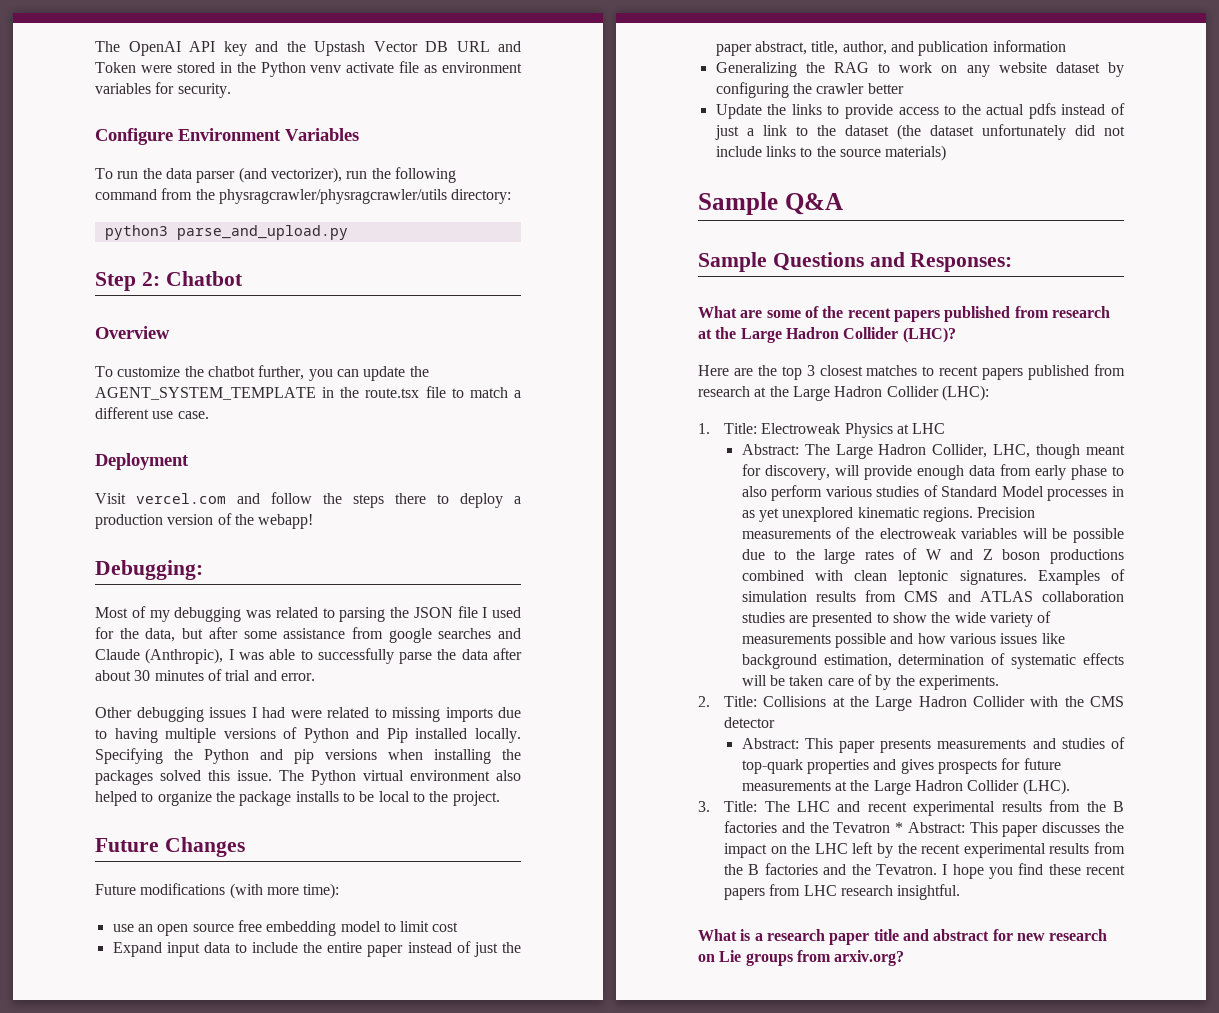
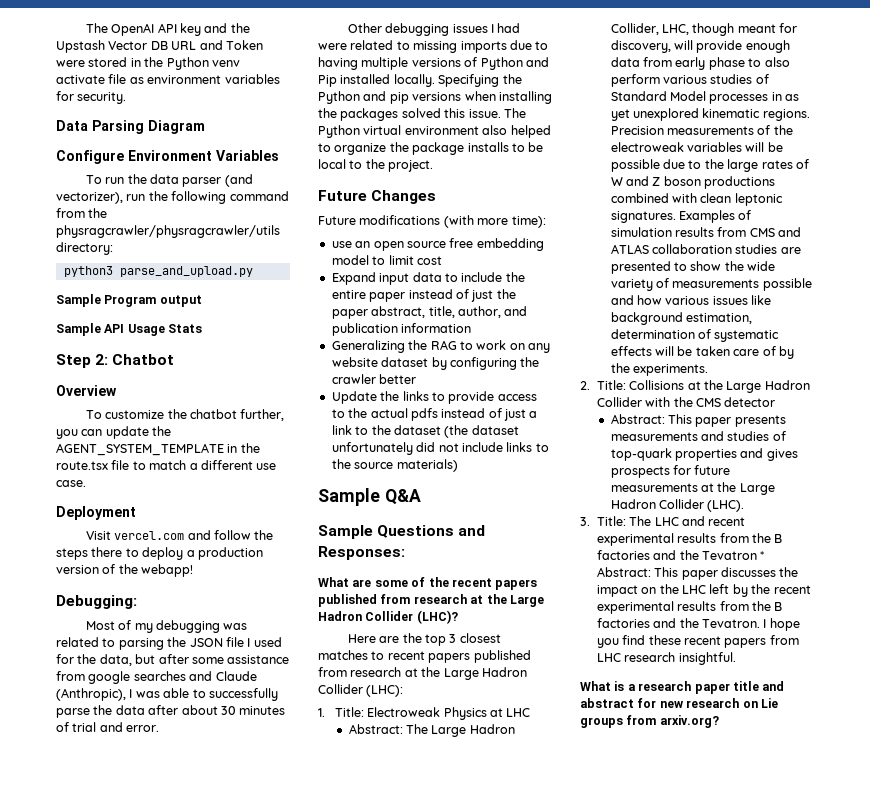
(231, 90) none -> [56,120,205,134] // Data Parsing Diagram
(348, 232) none -> [56,294,202,307] [56,323,203,336] // Sample Program output // Sample API Usage Stats

